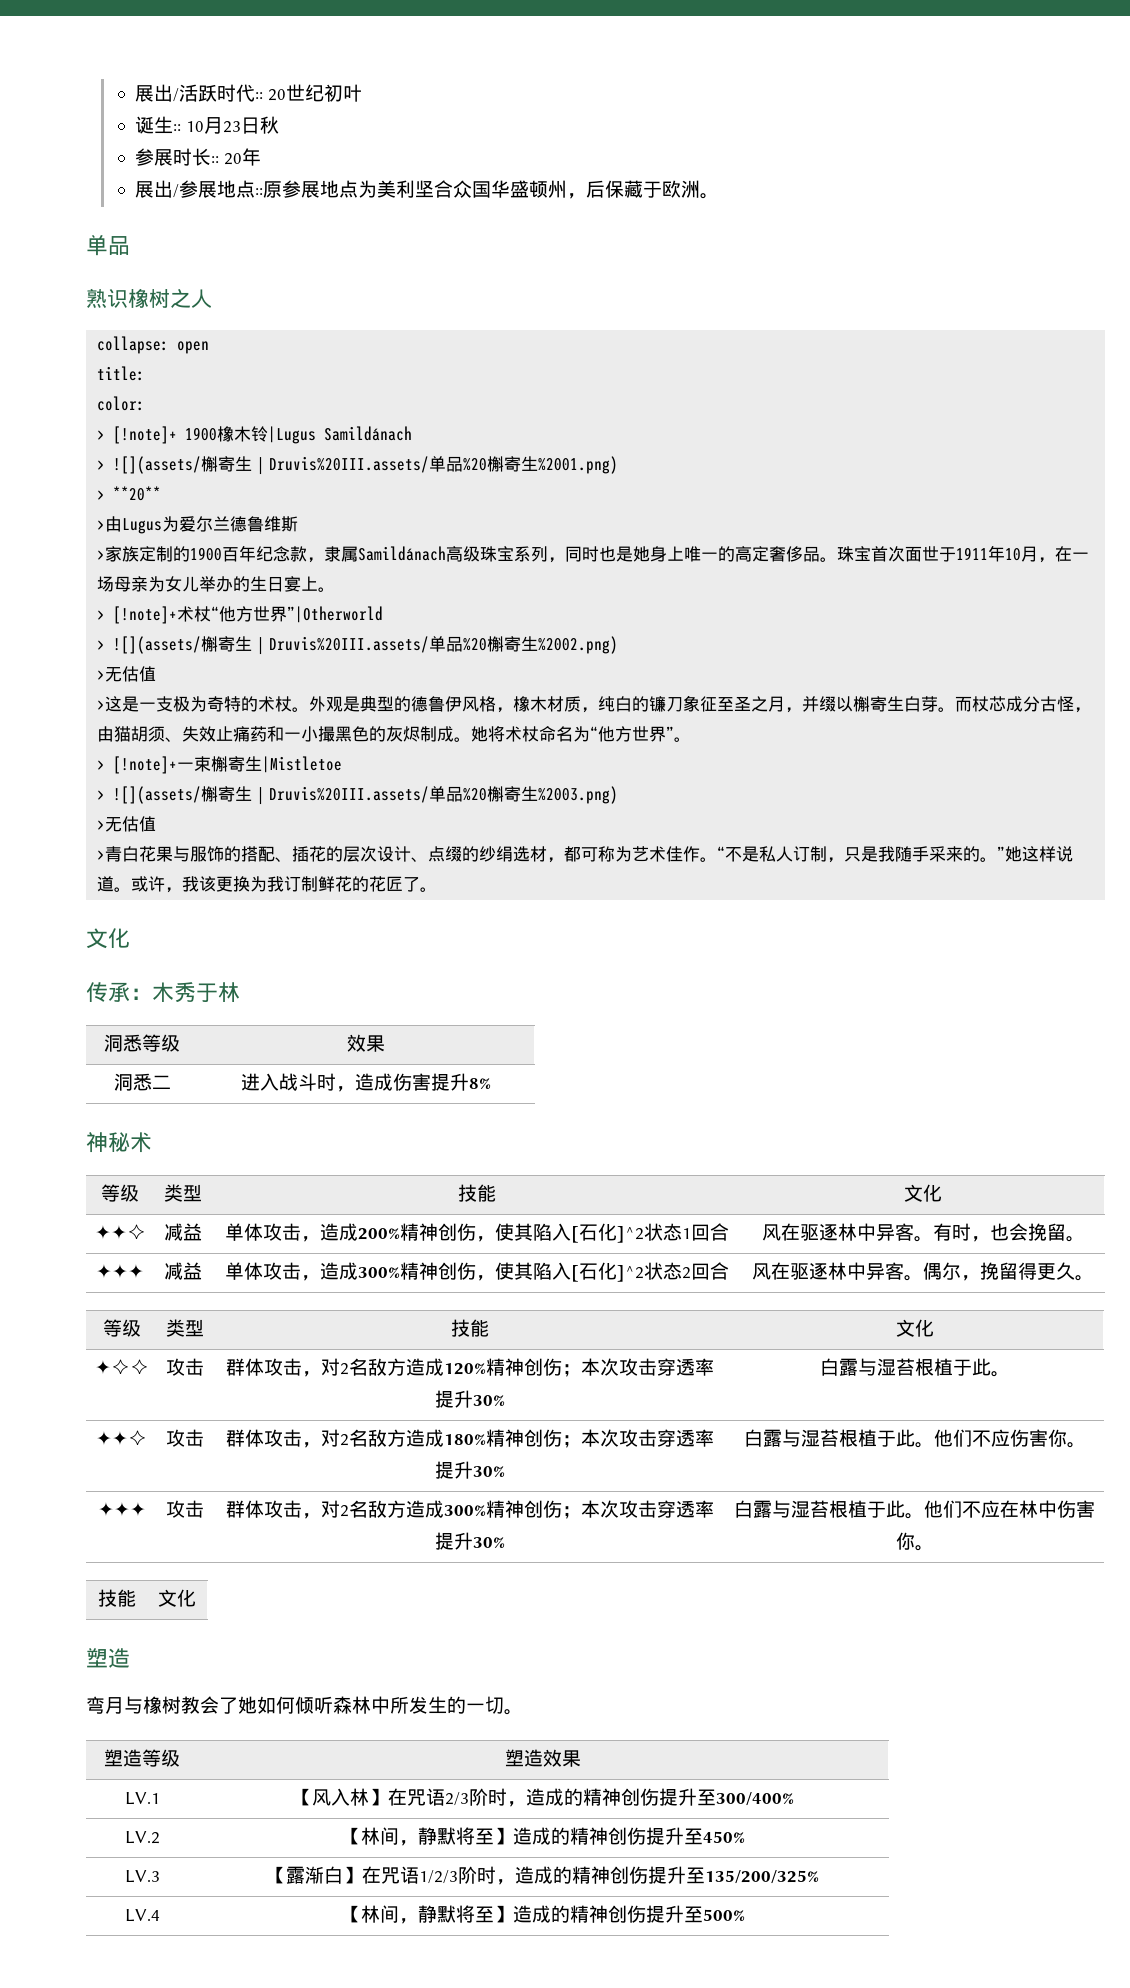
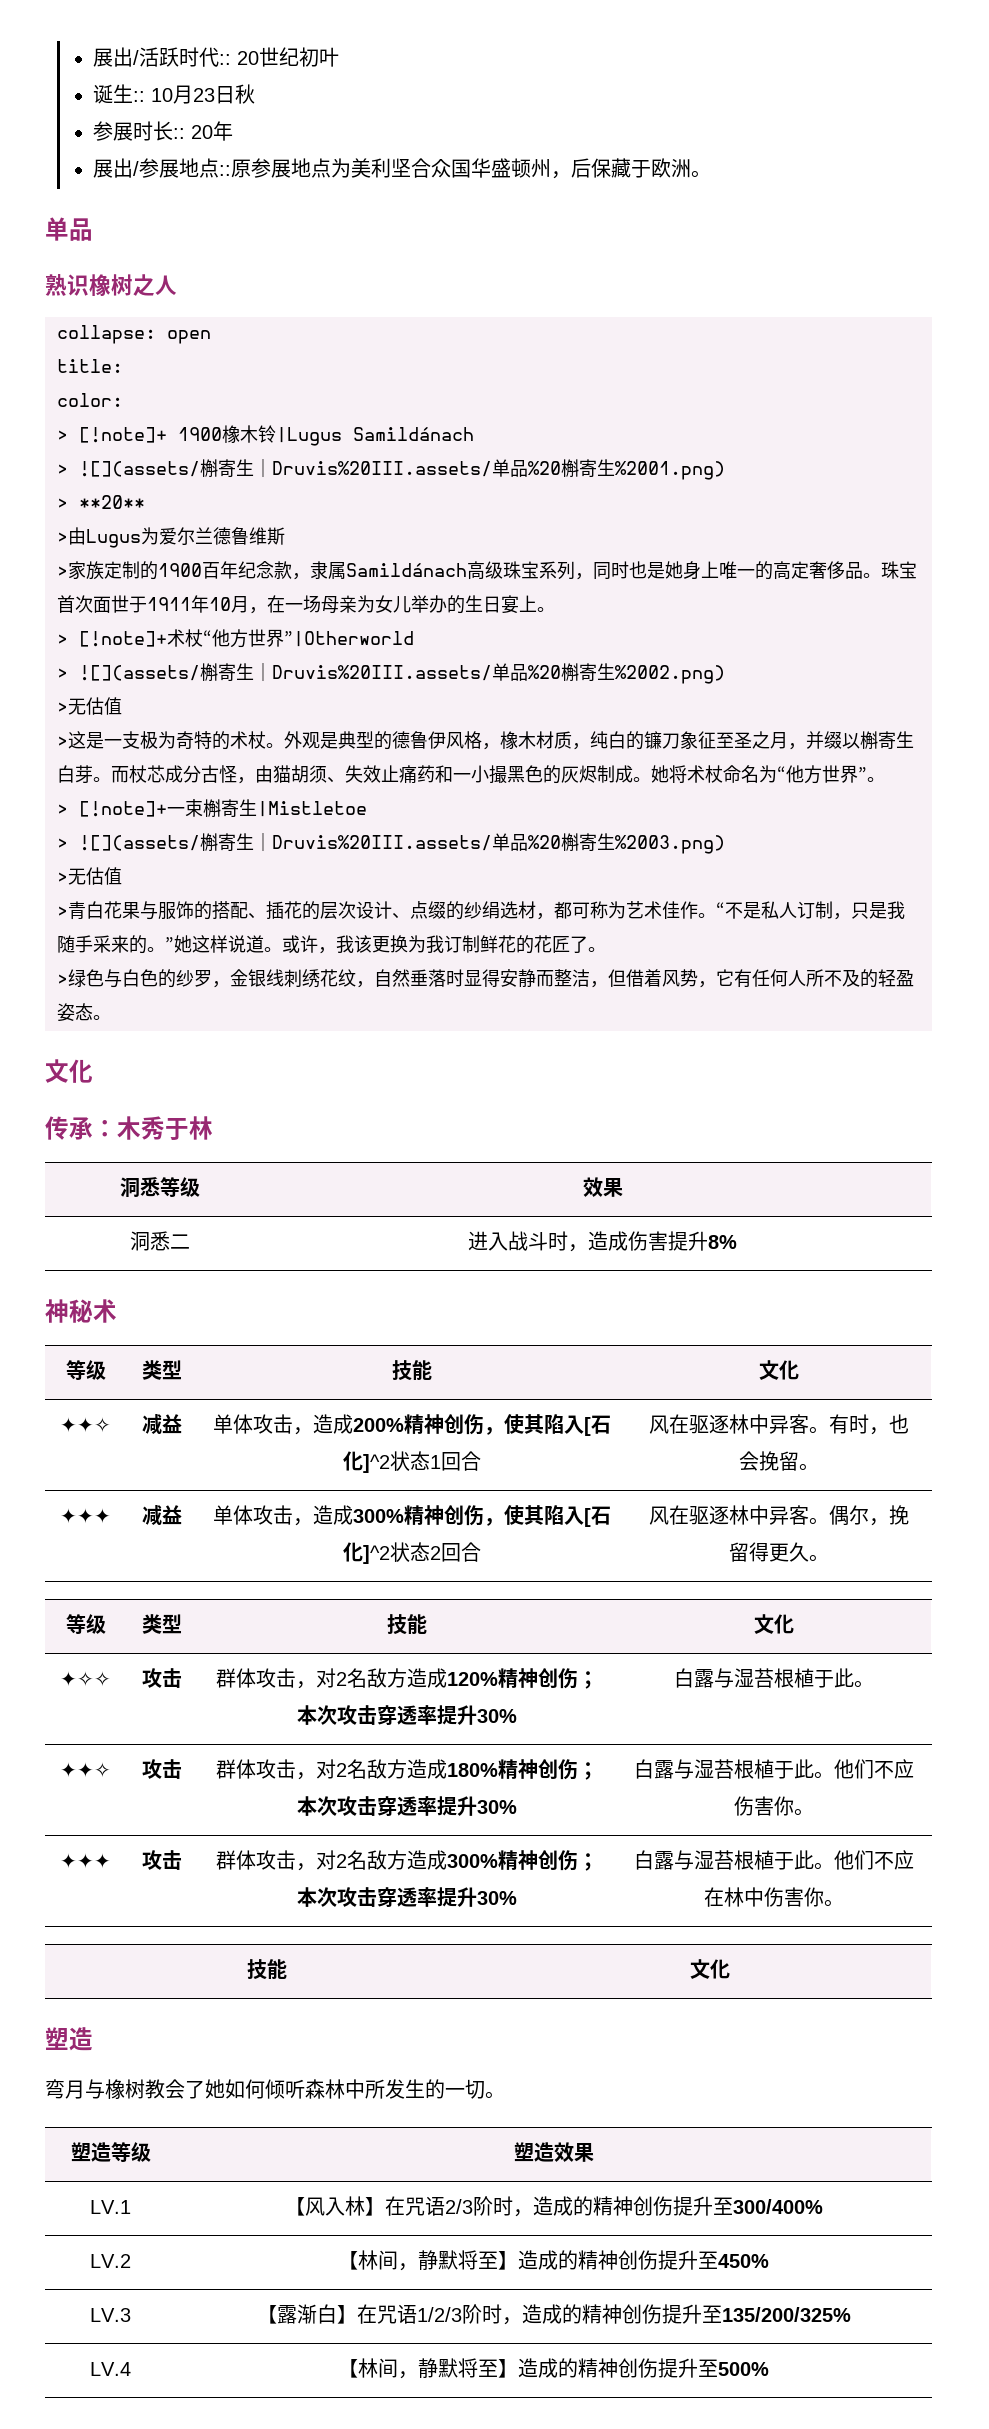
(438, 889) none -> [57,969,914,988] [57,1003,111,1021] // >绿色与白色的纱罗，金银线刺绣花纹，自然垂落时显得安静而整洁，但借着风势，它有任何人所不及的轻盈姿态。

